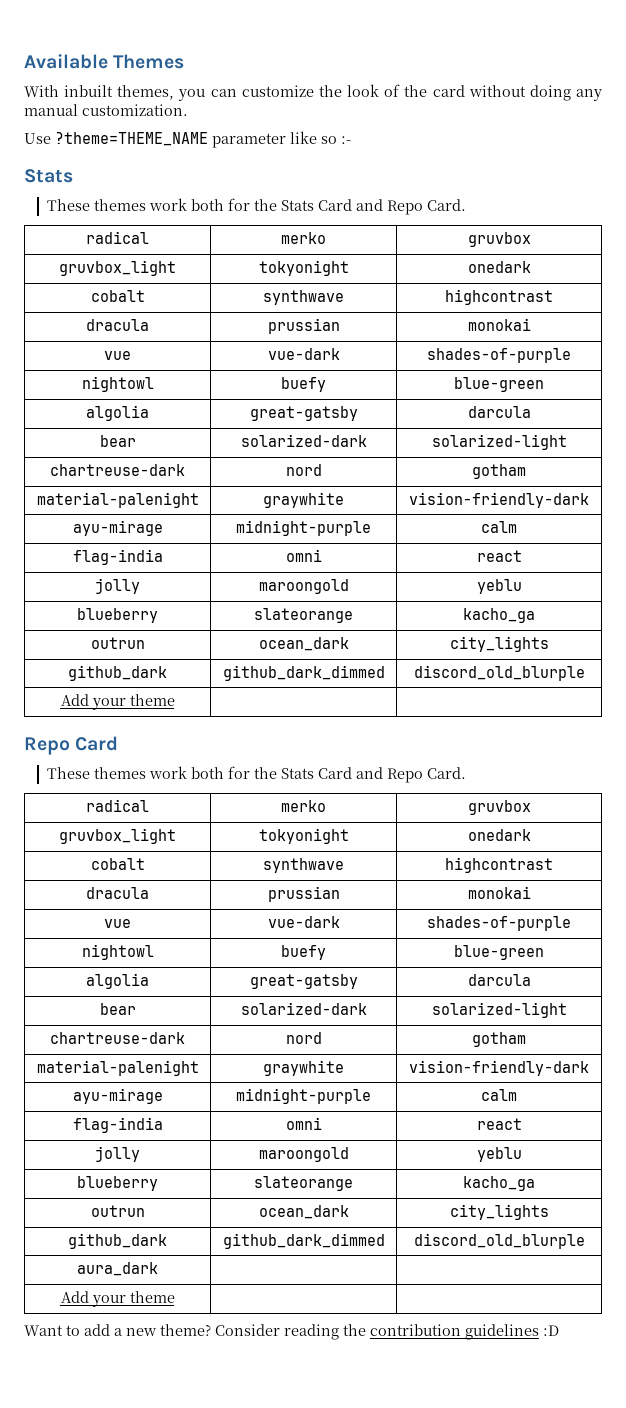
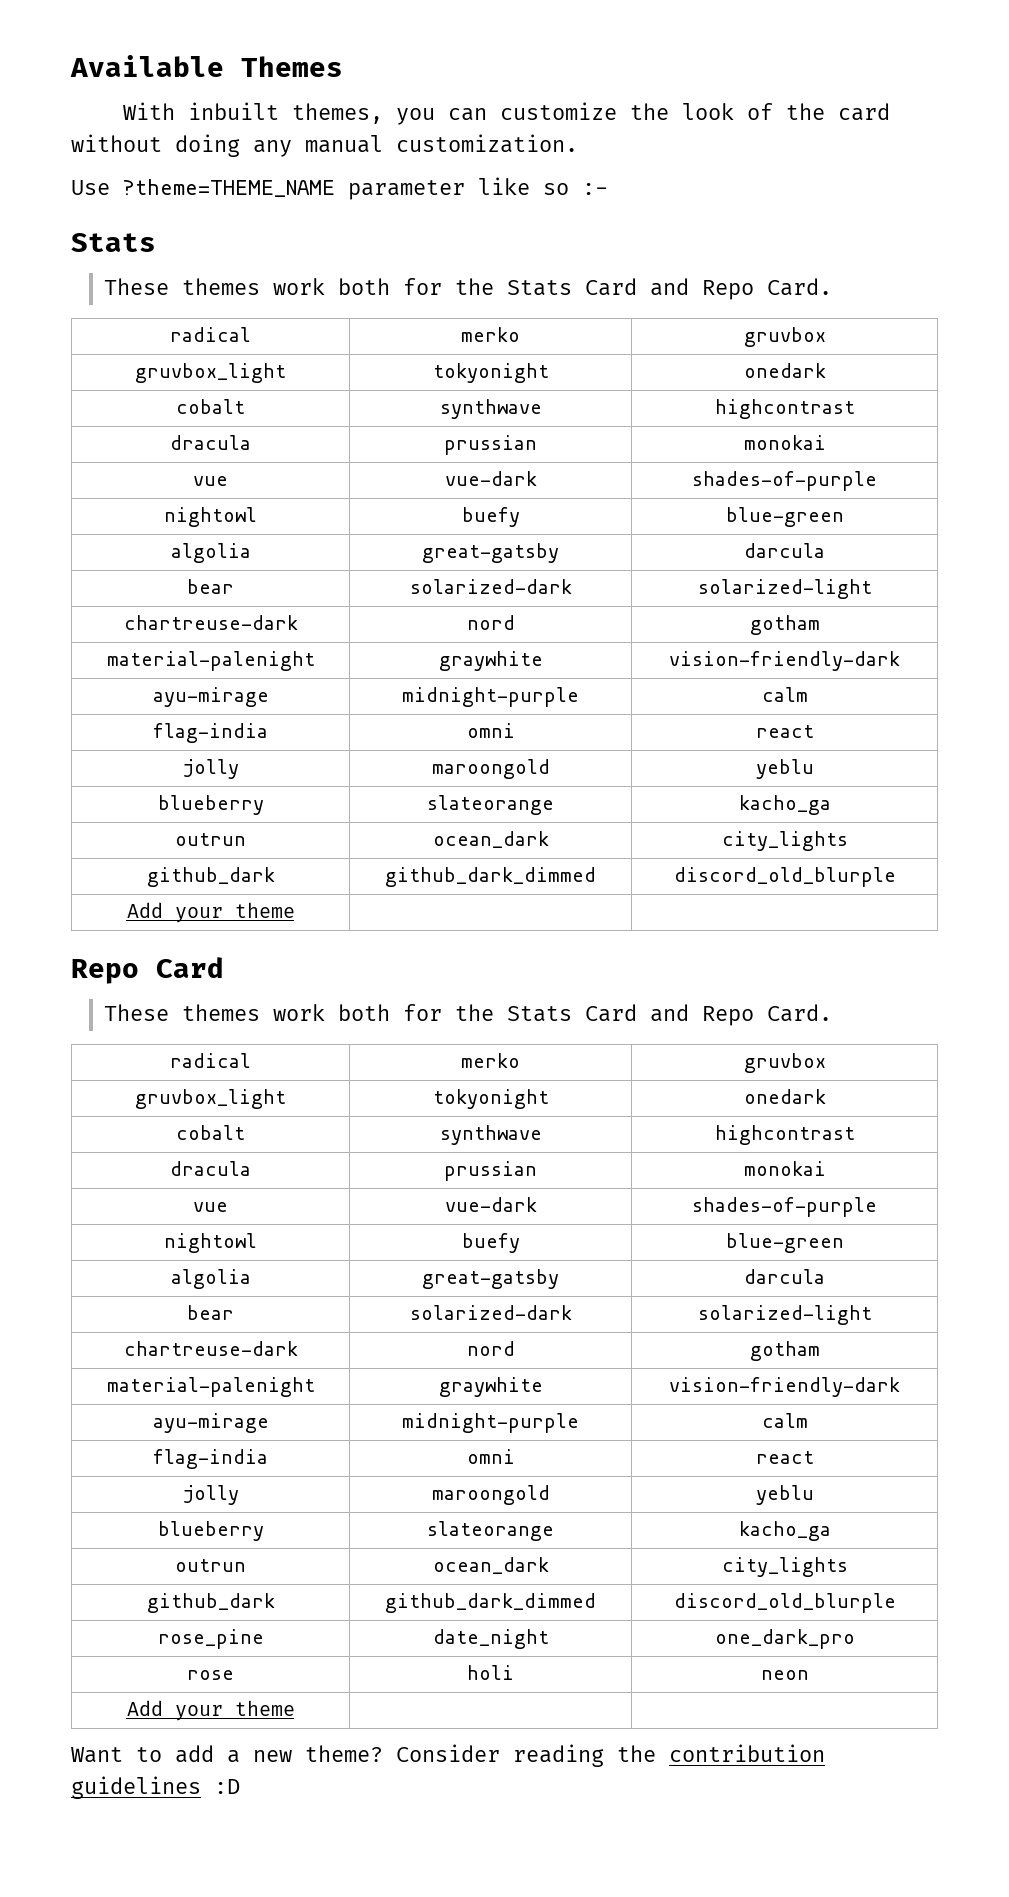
[77,1262,158,1276] aura_dark | | -> [157,1629,264,1649] [432,1629,549,1649] [714,1629,855,1649] [187,1670,234,1680] [467,1665,514,1680] [760,1670,809,1680] rose_pine | date_night | one_dark_pro // rose | holi | neon

